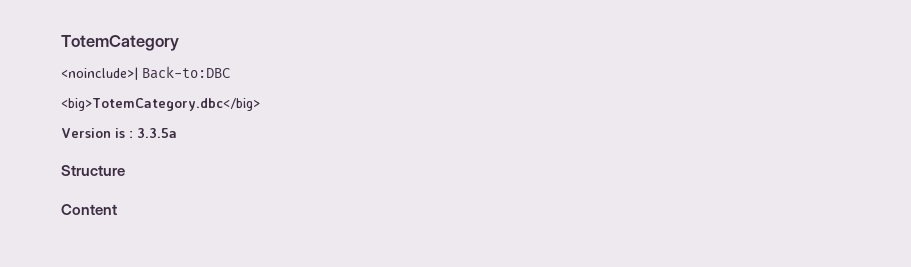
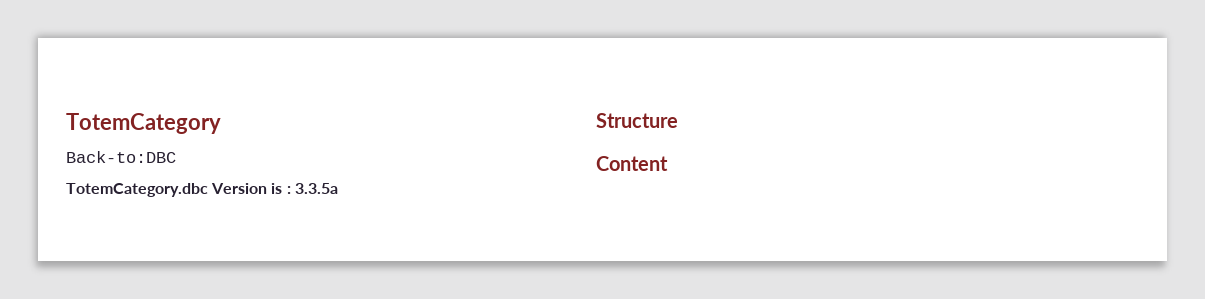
[61,67,138,80] <noinclude>| -> (221, 123) none
[61,98,260,111] <big>TotemCategory.dbc</big> // -> [66,183,208,197] TotemCategory.dbc

